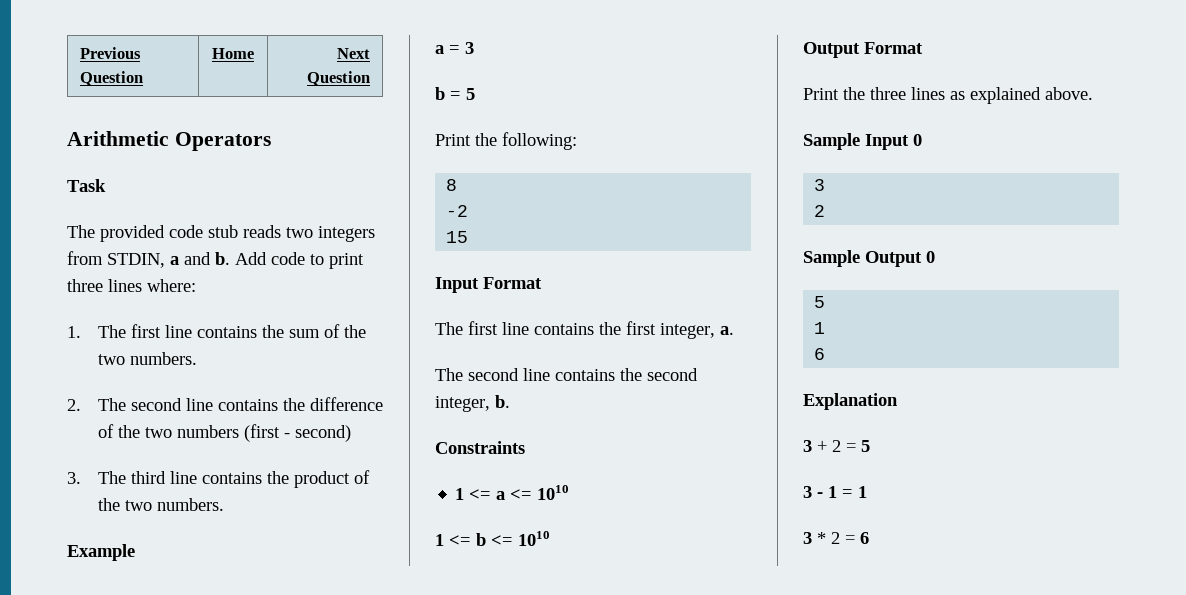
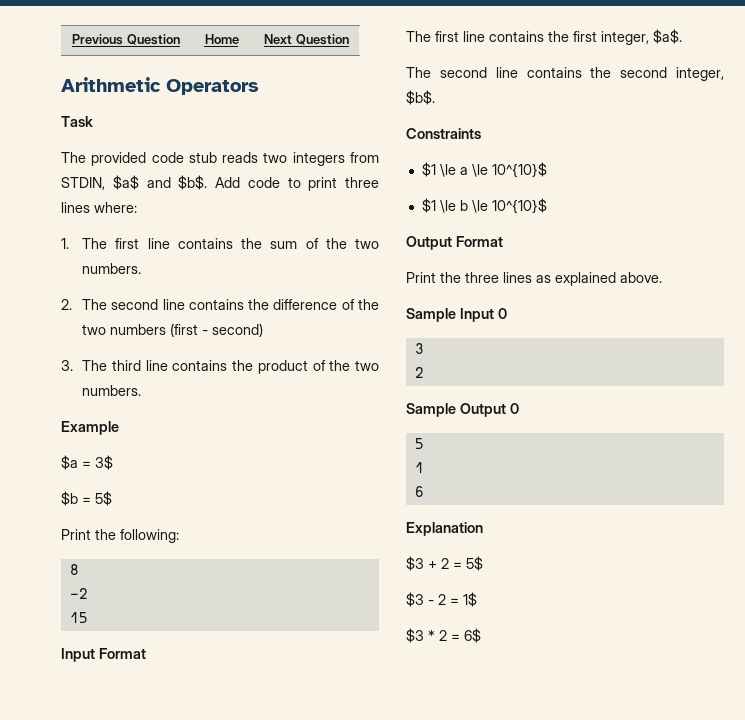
[170,252,230,265] a and b. -> [112,175,208,190] $a$ and $b$.
[435,42,474,54] [435,87,475,100] a = 3 // b = 5 -> [61,455,113,470] [61,491,112,506] $a = 3$ // $b = 5$
[720,326,734,335] a. -> [653,29,682,44] $a$.
[495,395,510,408] b. -> [406,90,435,105] $b$.
[455,485,570,500] [435,531,550,546] 1 <= a <= 1010 // 1 <= b <= 1010 -> [421,162,547,178] [421,198,547,214] $1 \le a \le 10^{10}$ // $1 \le b \le 10^{10}$
[803,440,812,452] 3 -> [406,556,424,571] $3
[861,440,870,452] [803,486,867,498] [803,532,812,544] 5 // 3 - 1 = 1 // 3 -> [466,556,483,571] [406,592,477,607] [406,628,424,643] 5$ // $3 - 2 = 1$ // $3
[860,532,869,544] 6 -> [464,628,481,643] 6$

